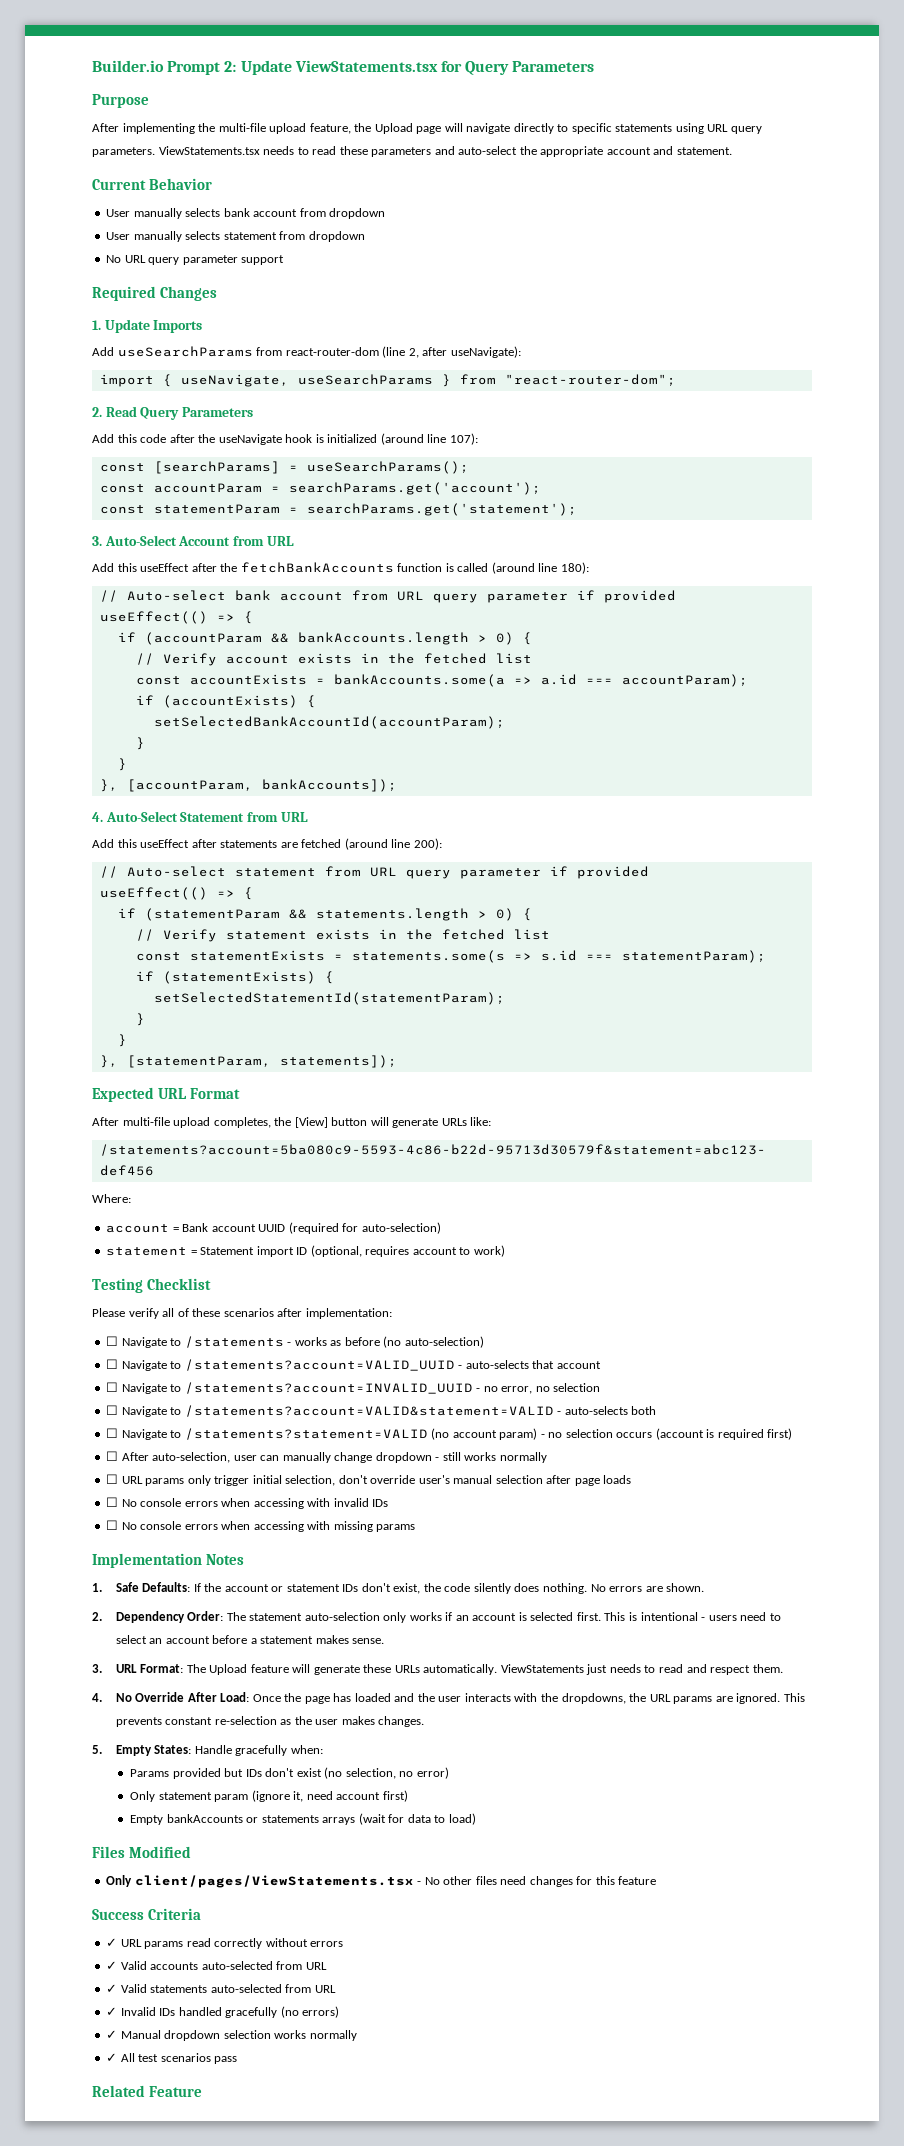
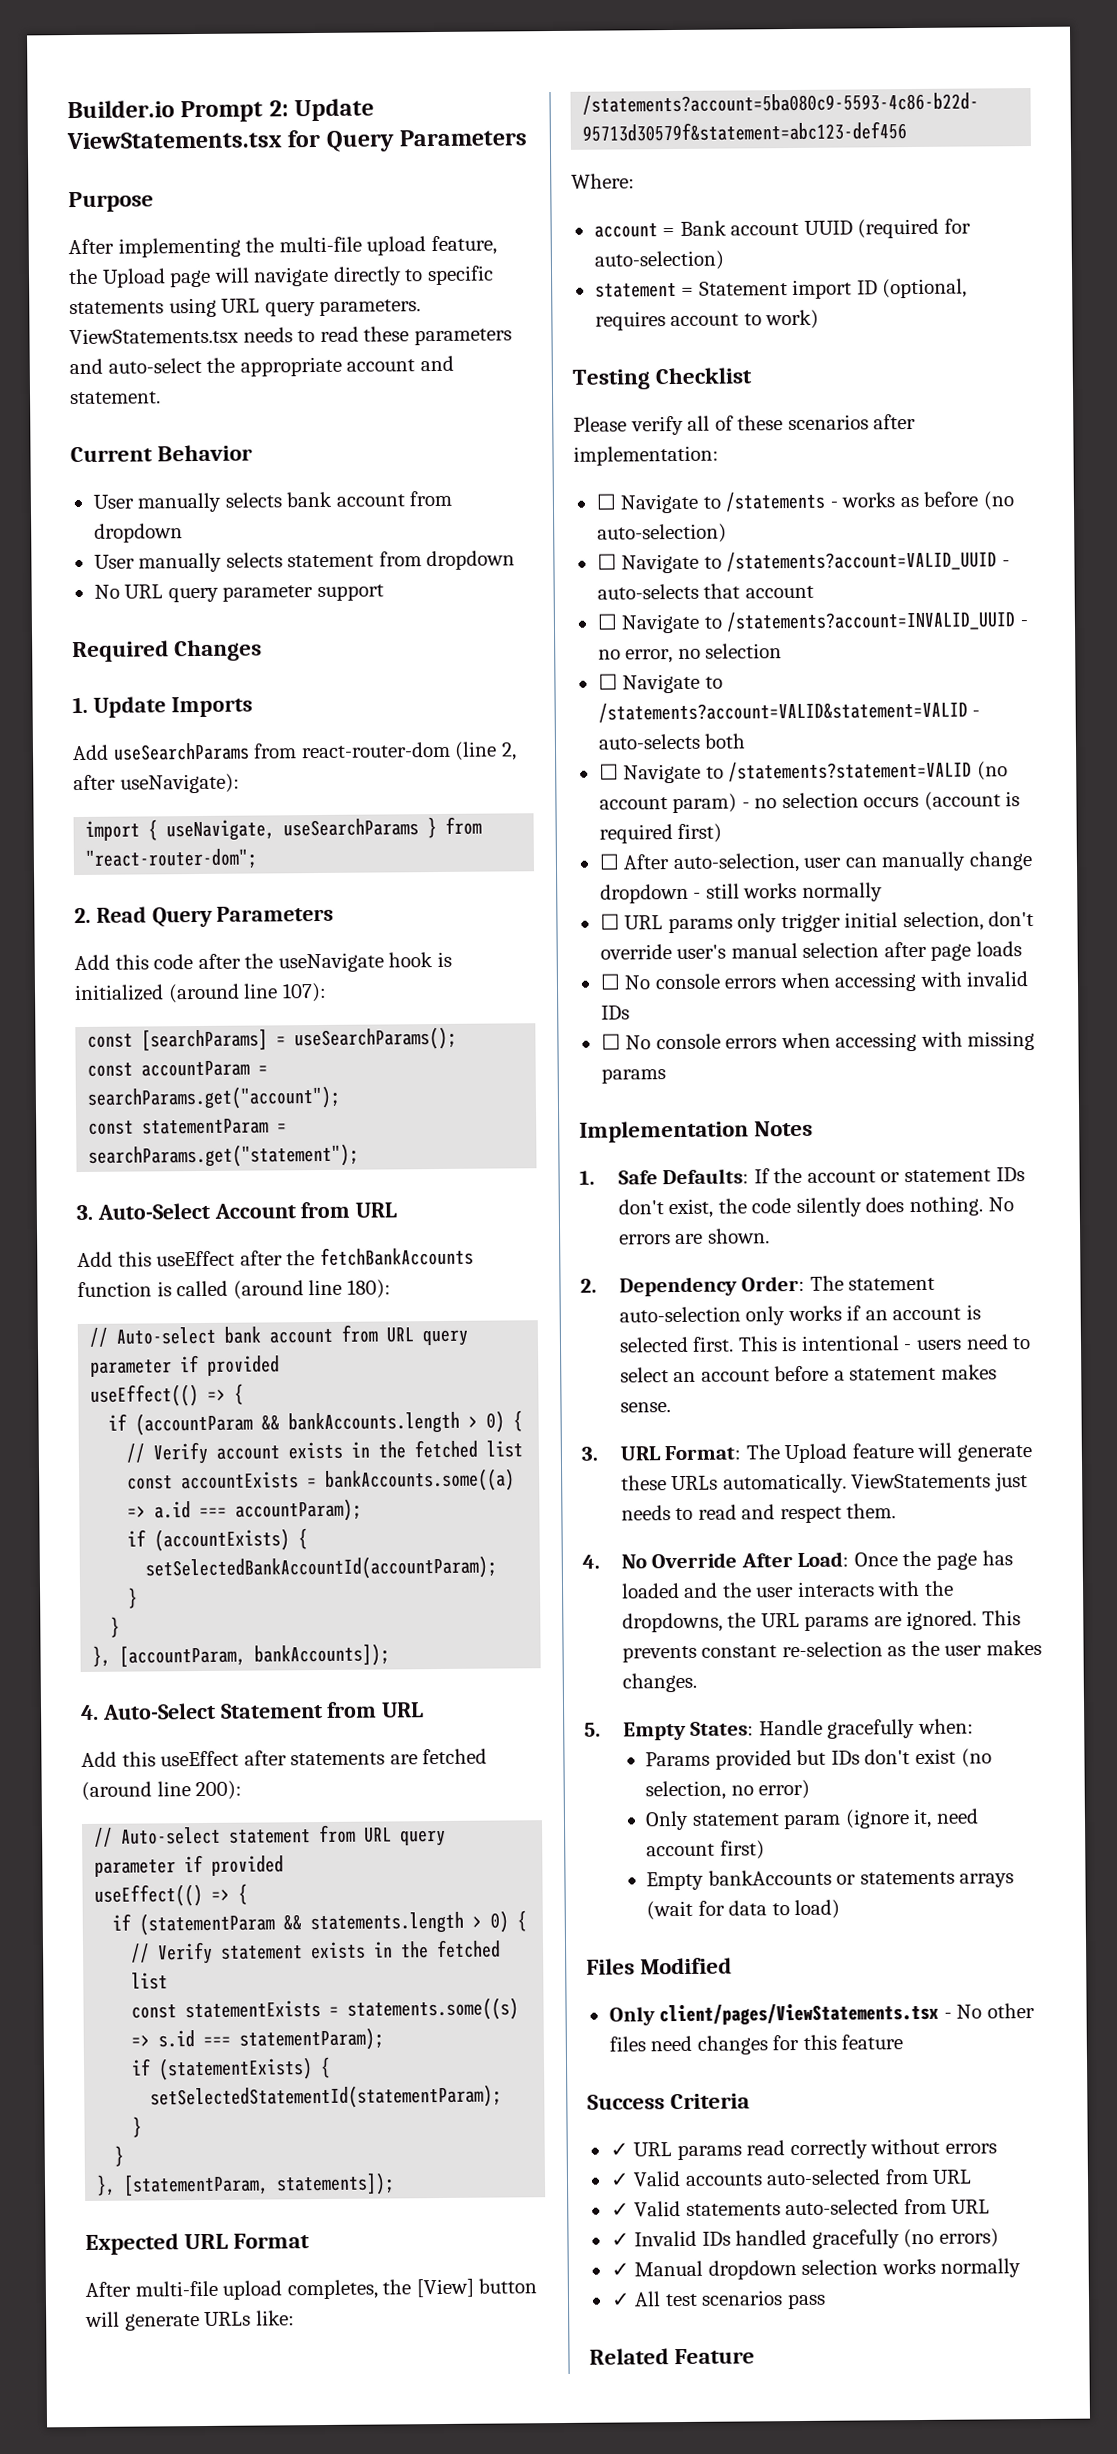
[288,482,541,495] searchParams.get('account'); -> [87,1085,341,1110] searchParams.get("account");
[306,503,577,516] searchParams.get('statement'); -> [88,1143,360,1168] searchParams.get("statement");
[333,674,505,687] bankAccounts.some(a -> [325,1468,516,1492] bankAccounts.some((a)
[351,950,505,963] statements.some(s -> [347,1997,520,2021] statements.some((s)

